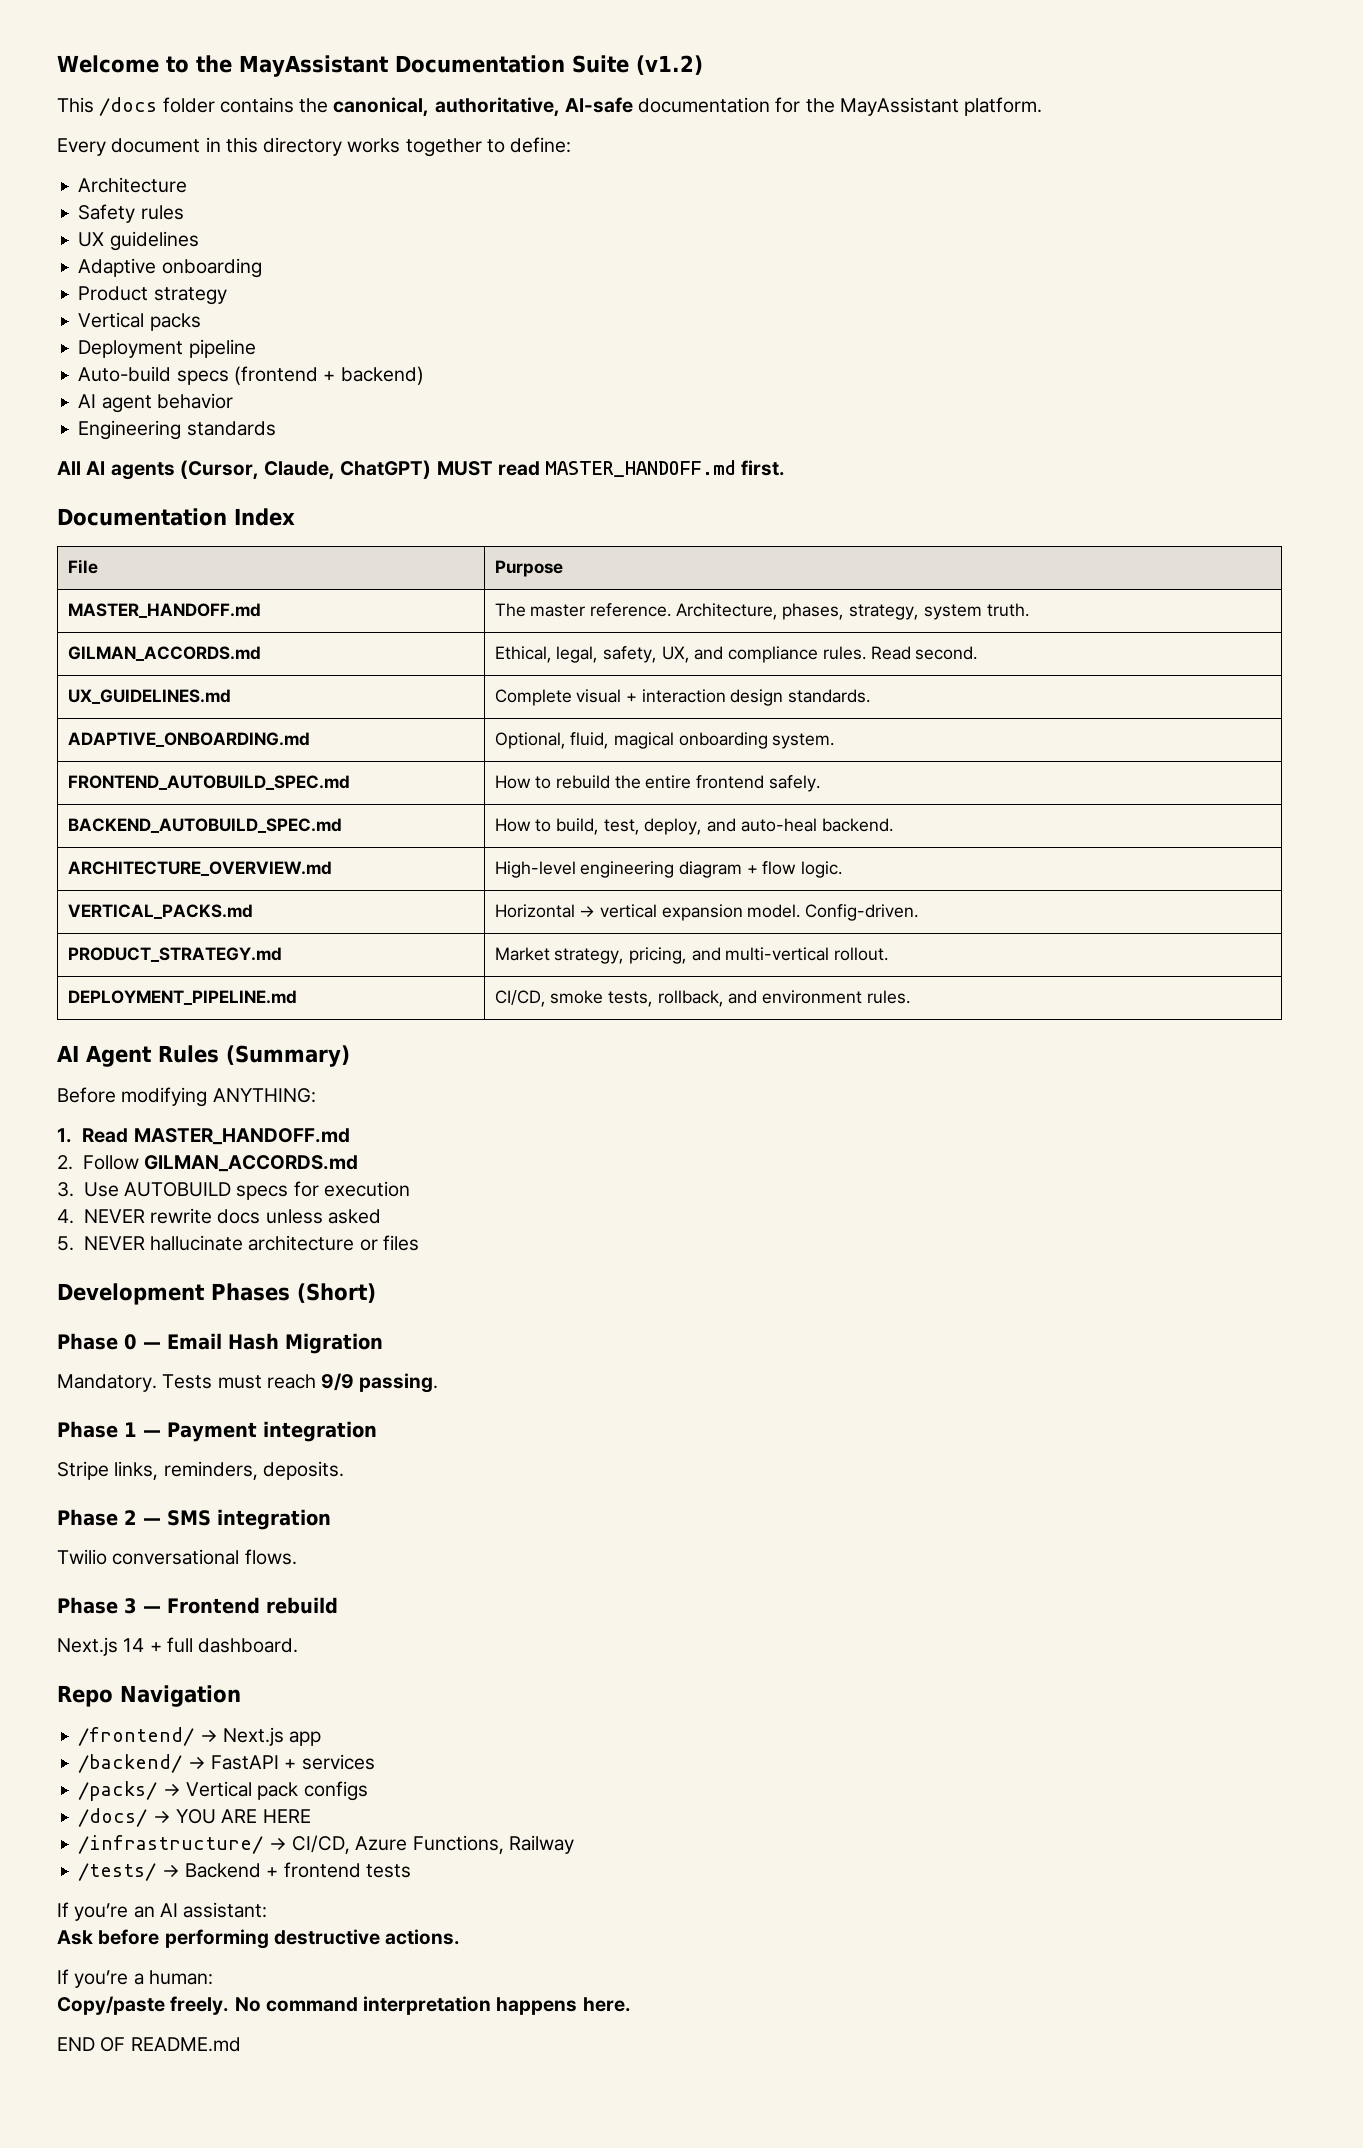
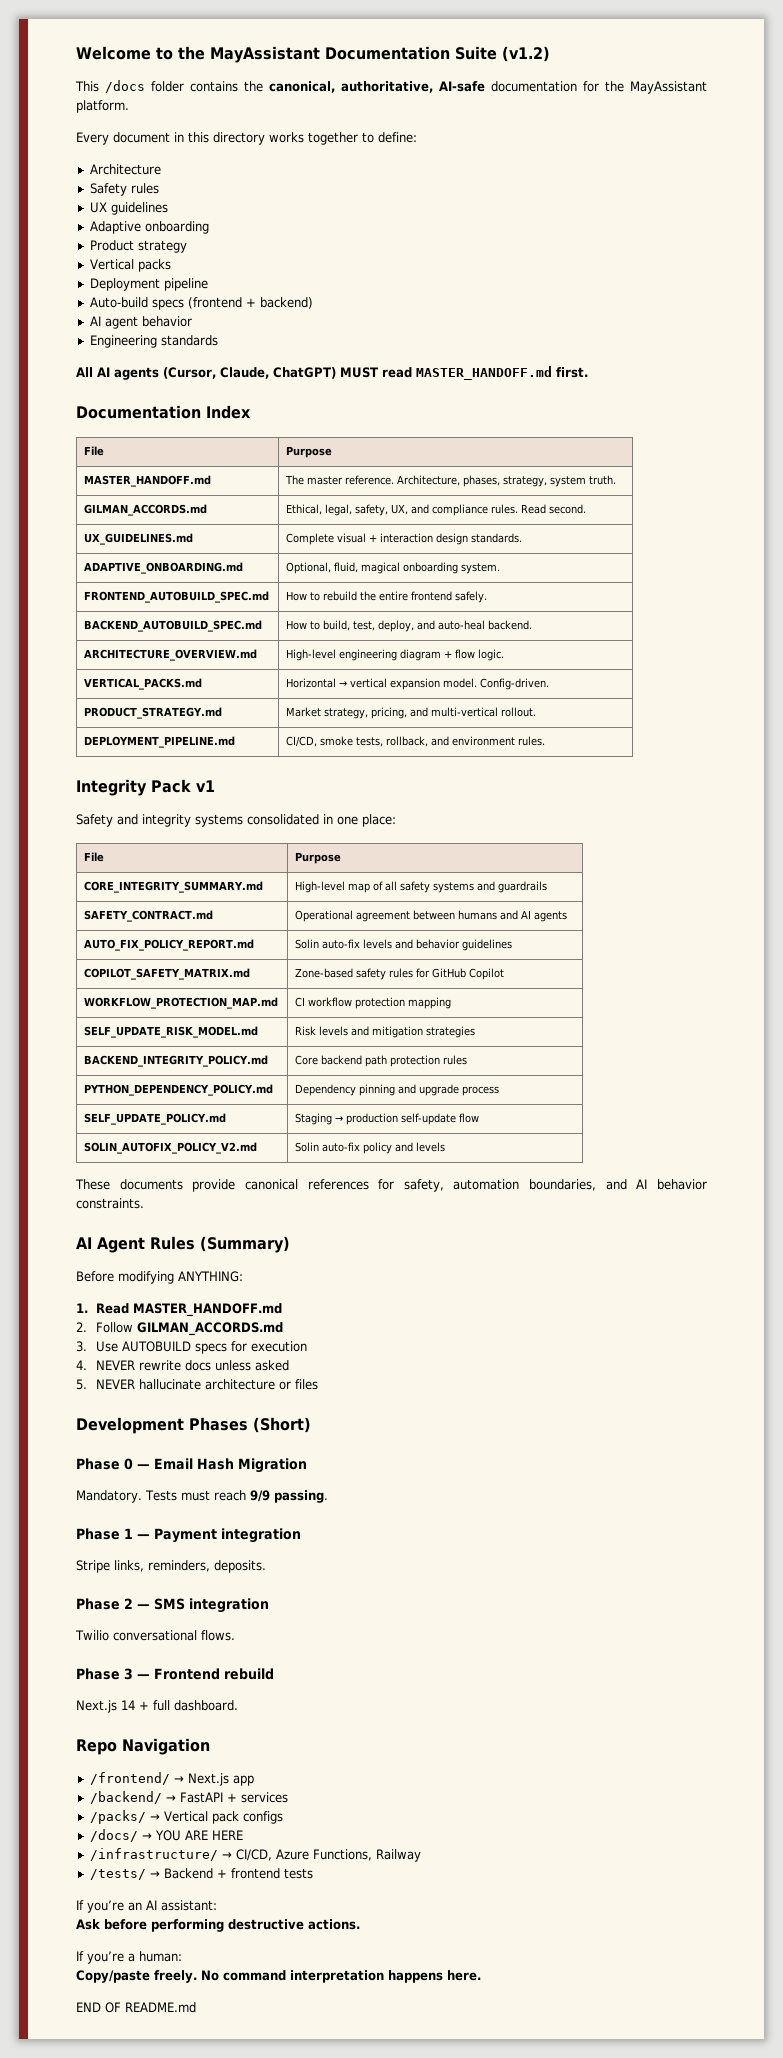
(910, 997) none -> [76,779,215,796] [76,814,396,827] [84,852,105,862] [295,852,342,864] [84,881,264,893] [295,881,548,893] [84,910,214,922] [295,910,568,922] [84,939,255,951] [295,939,513,951] [84,968,251,980] [295,968,505,980] [84,997,279,1009] [295,997,452,1009] [84,1026,259,1038] [295,1026,476,1038] [84,1055,269,1067] [295,1055,468,1067] [84,1084,274,1096] [295,1084,500,1096] [84,1113,227,1125] [295,1113,480,1125] [84,1142,258,1154] [295,1142,446,1154] [75,1179,707,1192] [76,1198,144,1209] // Integrity Pack v1 // Safety and integrity systems consolidated in one place: // File | Purpose // CORE_INTEGRITY_SUMMARY.md | High-level map of all safety systems and guardrails // SAFETY_CONTRACT.md | Operational agreement between humans and AI agents // AUTO_FIX_POLICY_REPORT.md | Solin auto-fix levels and behavior guidelines // COPILOT_SAFETY_MATRIX.md | Zone-based safety rules for GitHub Copilot // WORKFLOW_PROTECTION_MAP.md | CI workflow protection mapping // SELF_UPDATE_RISK_MODEL.md | Risk levels and mitigation strategies // BACKEND_INTEGRITY_POLICY.md | Core backend path protection rules // PYTHON_DEPENDENCY_POLICY.md | Dependency pinning and upgrade process // SELF_UPDATE_POLICY.md | Staging → production self-update flow // SOLIN_AUTOFIX_POLICY_V2.md | Solin auto-fix policy and levels // These documents provide canonical references for safety, automation boundaries, and AI behavior constraints.

